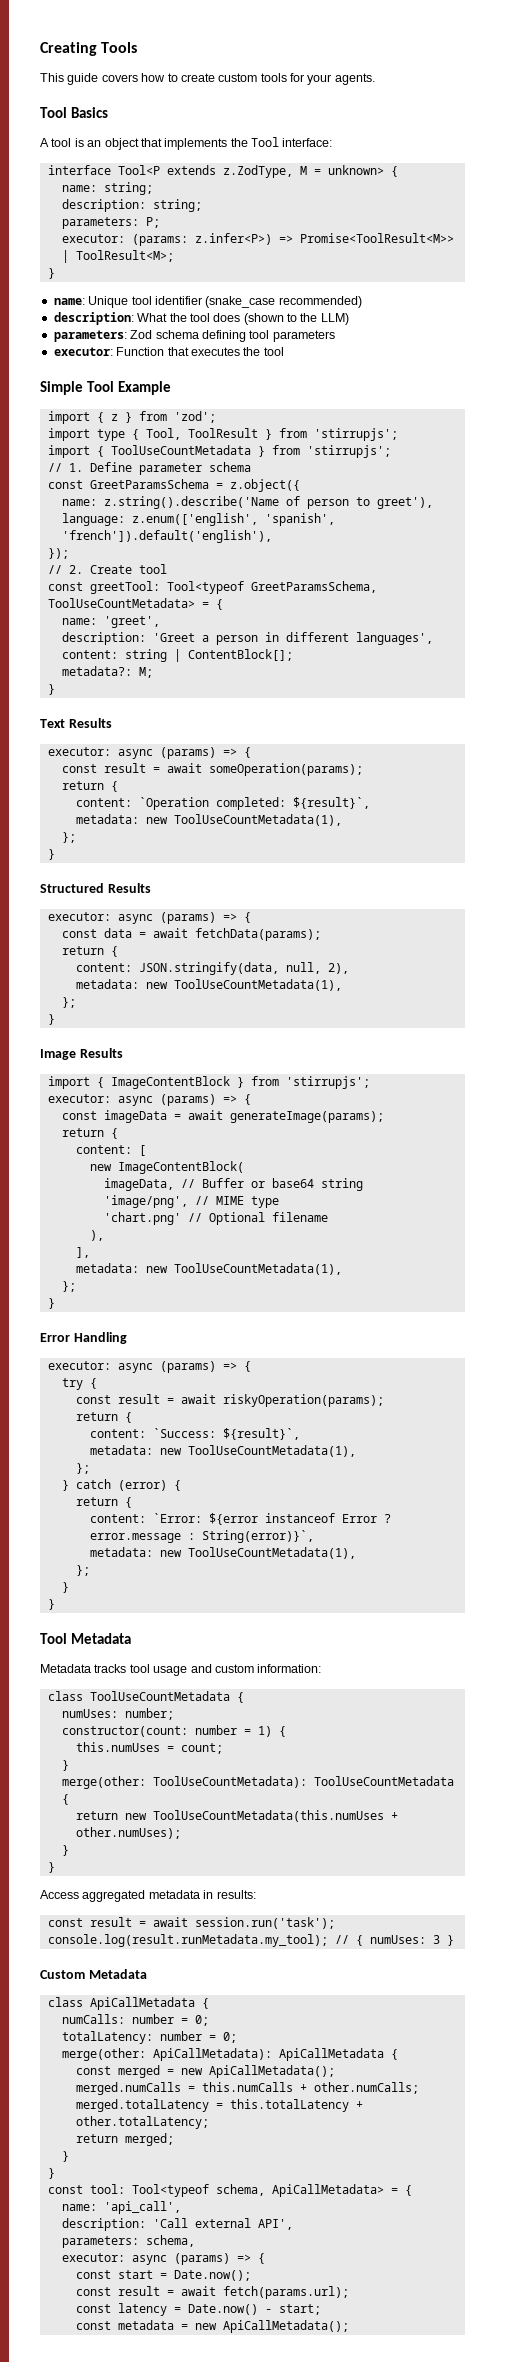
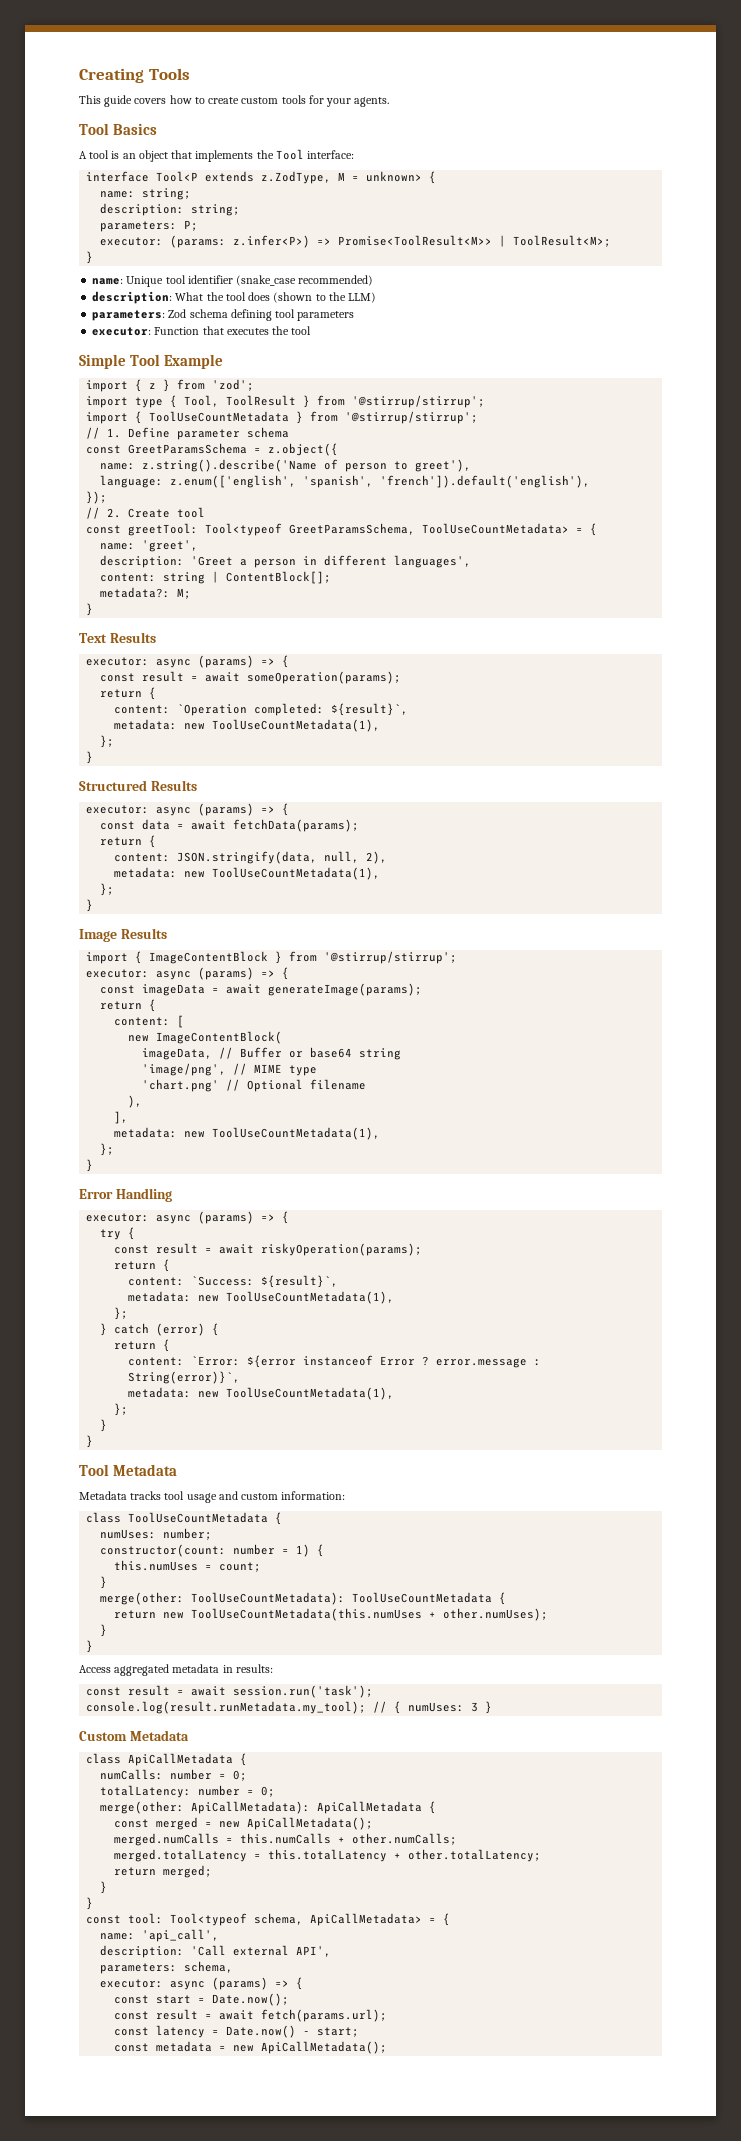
[313,428,398,441] 'stirrupjs'; -> [352,395,486,408] '@stirrup/stirrup';
[306,445,391,458] 'stirrupjs'; -> [345,411,479,424] '@stirrup/stirrup';
[285,1076,370,1089] 'stirrupjs'; -> [324,951,458,964] '@stirrup/stirrup';

